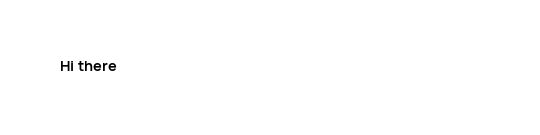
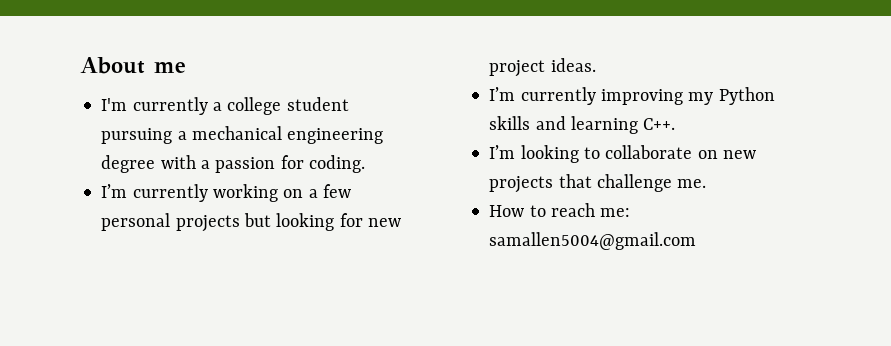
[60,61,117,71] Hi there -> [80,57,186,74] [101,97,349,115] [101,126,384,144] [101,155,365,173] [101,184,351,202] [101,213,401,232] [489,58,596,77] [489,87,775,105] [489,116,676,134] [489,145,756,163] [489,174,707,193] [489,203,631,217] [489,232,697,250] About me // I'm currently a college student pursuing a mechanical engineering degree with a passion for coding. // I’m currently working on a few personal projects but looking for new project ideas. // I’m currently improving my Python skills and learning C++. // I’m looking to collaborate on new projects that challenge me. // How to reach me: samallen5004@gmail.com

